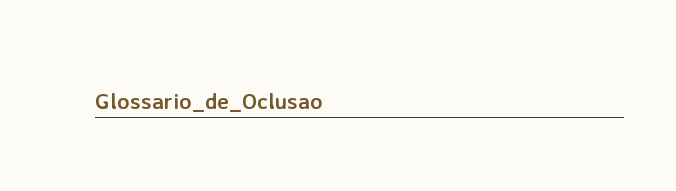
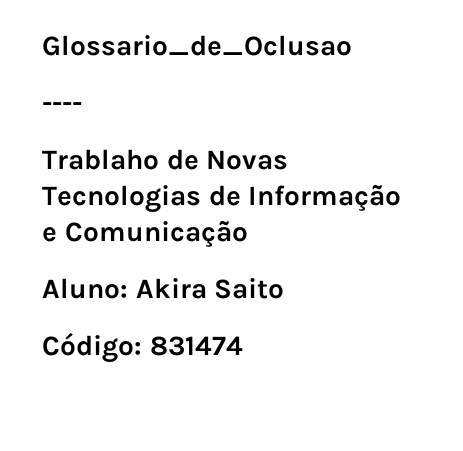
(323, 102) none -> [42,102,82,112] [42,149,289,170] [42,184,402,213] [42,220,248,248] [42,278,285,299] [42,332,243,363] // ---- // Trablaho de Novas Tecnologias de Informação e Comunicação // Aluno: Akira Saito // Código: 831474

